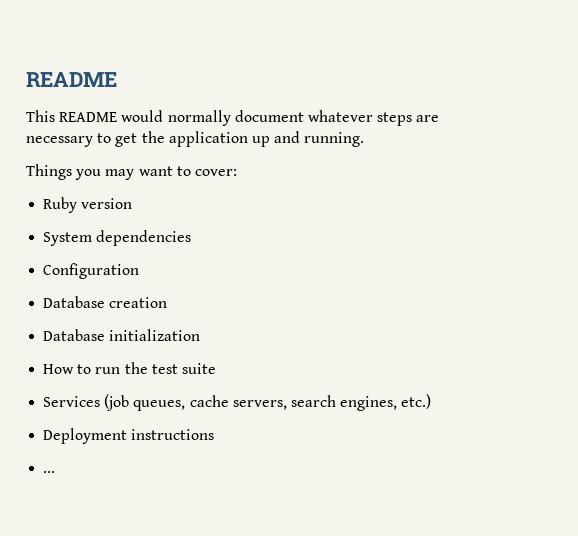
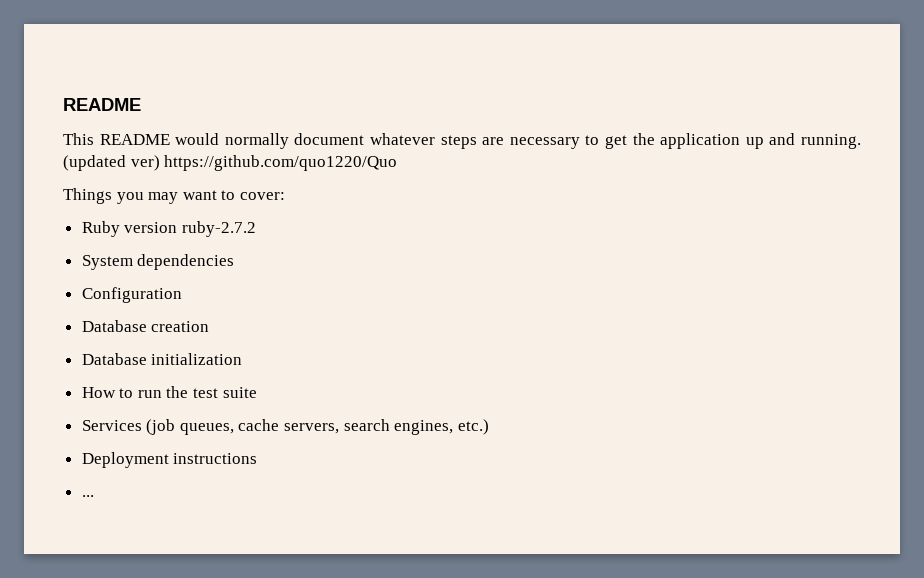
(365, 139) none -> [63,155,398,171] (updated ver) https://github.com/quo1220/Quo
(133, 203) none -> [181,221,256,237] ruby-2.7.2

